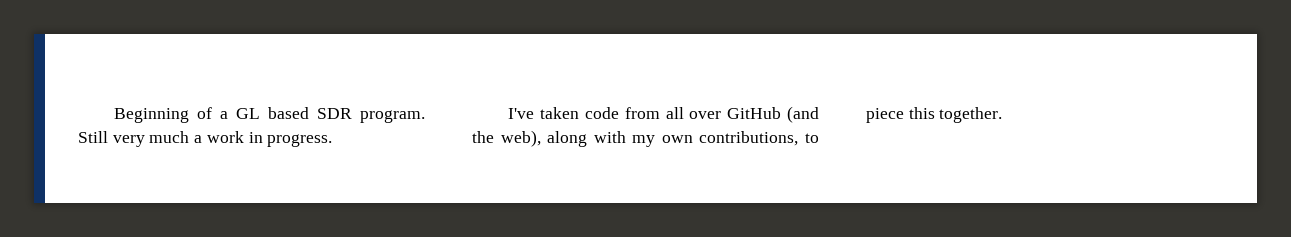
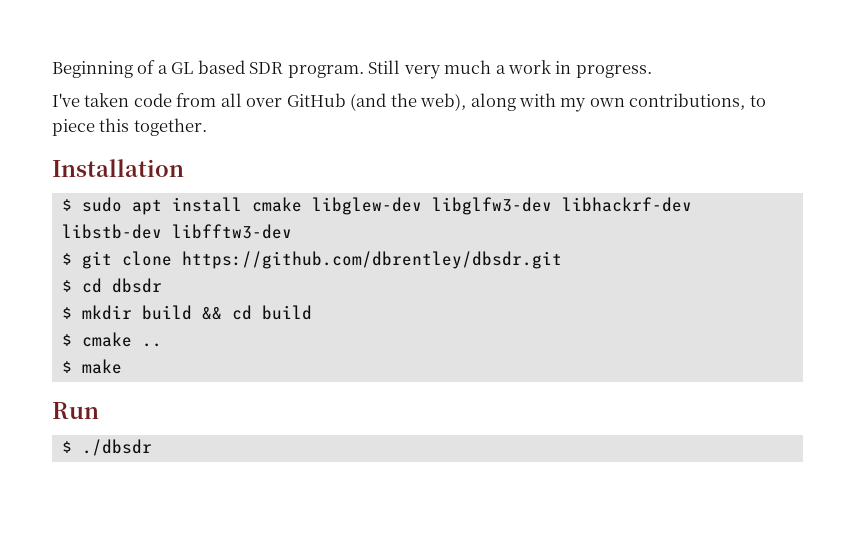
(1003, 115) none -> [52,159,184,177] [61,197,692,215] [61,224,292,239] [61,251,562,269] [61,278,162,293] [61,305,312,320] [61,332,162,347] [61,359,122,374] [52,402,99,419] [61,439,152,456] // Installation // $ sudo apt install cmake libglew-dev libglfw3-dev libhackrf-dev libstb-dev libfftw3-dev // $ git clone https://github.com/dbrentley/dbsdr.git // $ cd dbsdr // $ mkdir build && cd build // $ cmake .. // $ make // Run // $ ./dbsdr

